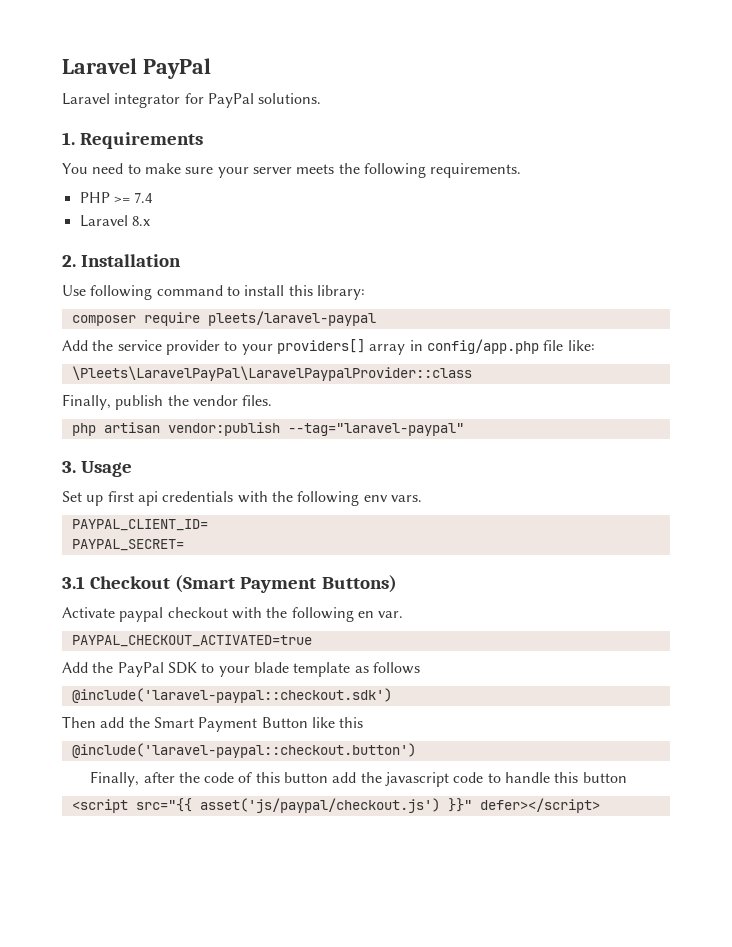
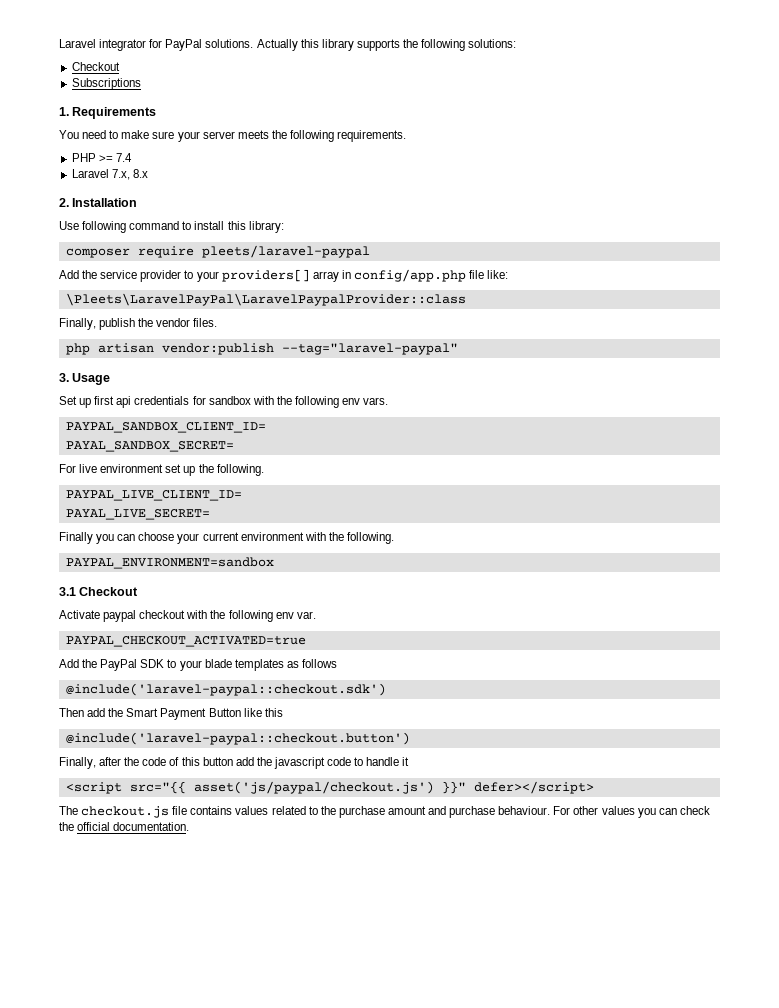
[62,58,211,79] [62,93,110,105] Laravel PayPal // Laravel -> [59,39,96,48] Laravel
(322, 98) none -> [256,39,517,51] [71,62,120,71] [71,78,141,90] Actually this library supports the following solutions: // Checkout // Subscriptions
(128, 221) none -> [111,169,130,180] 7.x,
(234, 496) none -> [192,396,251,405] for sandbox
[71,519,208,531] [71,539,184,551] PAYPAL_CLIENT_ID= // PAYPAL_SECRET= -> [65,422,266,433] [65,441,234,452] [59,464,264,476] [65,490,242,501] [65,509,210,520] [59,532,394,544] [65,557,274,569] PAYPAL_SANDBOX_CLIENT_ID= // PAYAL_SANDBOX_SECRET= // For live environment set up the following. // PAYPAL_LIVE_CLIENT_ID= // PAYAL_LIVE_SECRET= // Finally you can choose your current environment with the following. // PAYPAL_ENVIRONMENT=sandbox
[175,575,397,593] (Smart Payment Buttons) -> (139, 591) none
[357,611,374,618] en -> [275,612,294,619] env
[293,662,351,677] template -> [234,659,284,671] templates
[554,772,627,783] this button -> [402,757,410,766] it
(600, 805) none -> [59,806,710,818] [59,822,190,831] // The checkout.js file contains values related to the purchase amount and purchase behaviour. For other values you can check the official documentation.

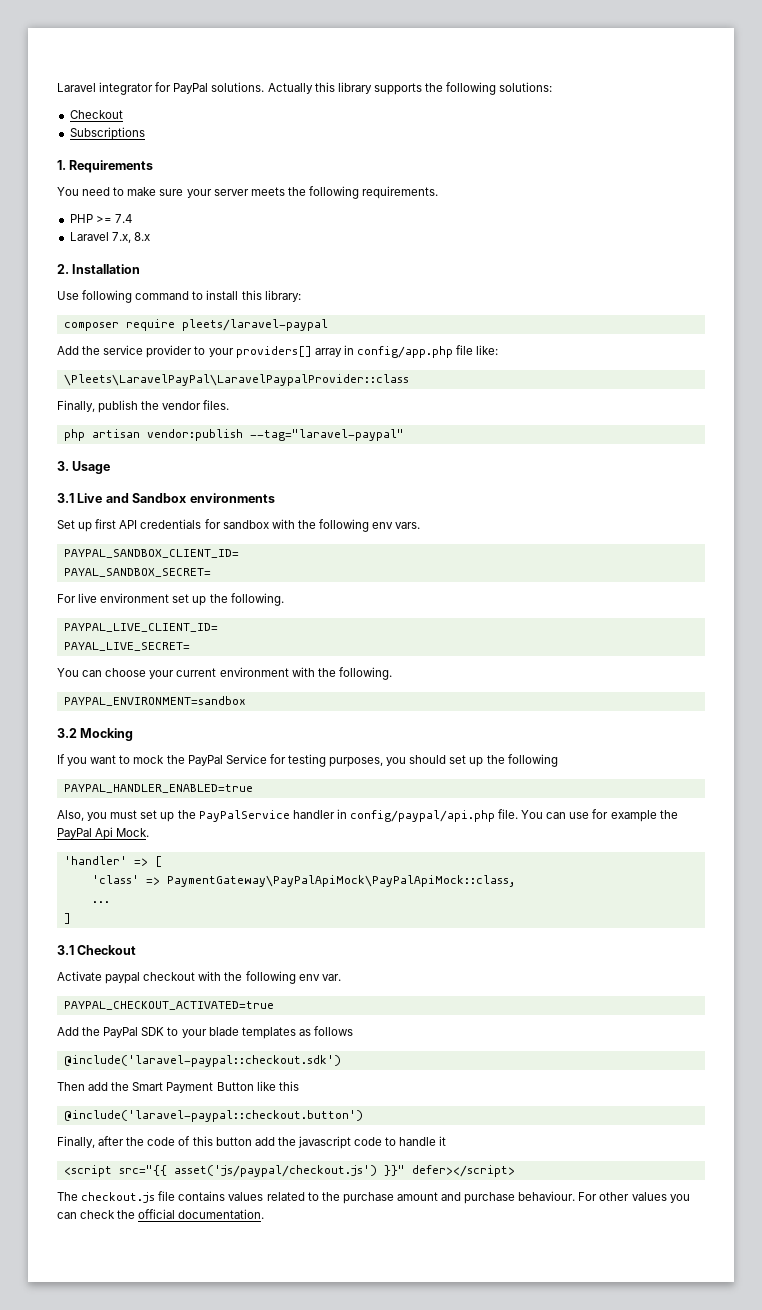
(111, 379) none -> [57,493,275,503] // 3.1 Live and Sandbox environments
[116,396,132,408] api -> [119,520,138,529] API
[59,532,115,544] Finally you -> [57,668,79,677] You
(274, 563) none -> [57,728,134,741] [57,754,558,767] [63,784,253,793] [57,809,678,822] [57,827,150,840] [63,856,162,867] [91,875,515,887] [91,901,110,903] [63,913,71,924] // 3.2 Mocking // If you want to mock the PayPal Service for testing purposes, you should set up the following // PAYPAL_HANDLER_ENABLED=true // Also, you must set up the PayPalService handler in config/paypal/api.php file. You can use for example the PayPal Api Mock. // 'handler' => [ // 'class' => PaymentGateway\PayPalApiMock\PayPalApiMock::class, // ... // ]

